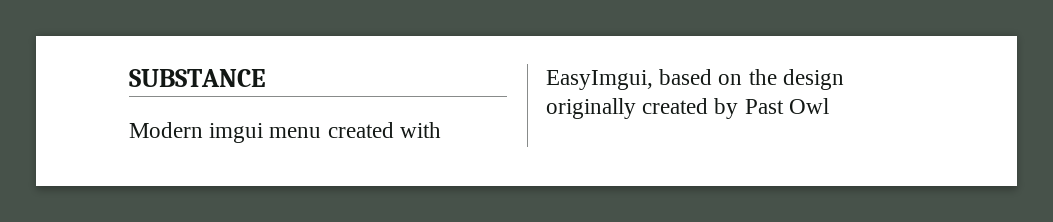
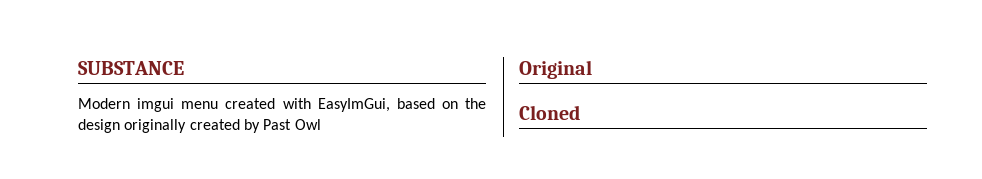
[546,70,653,90] EasyImgui, -> [317,98,390,112] EasyImGui,
(829, 106) none -> [519,60,592,79] [519,105,580,120] // Original // Cloned

